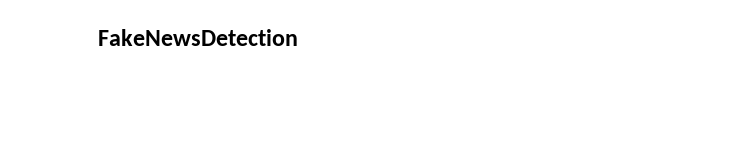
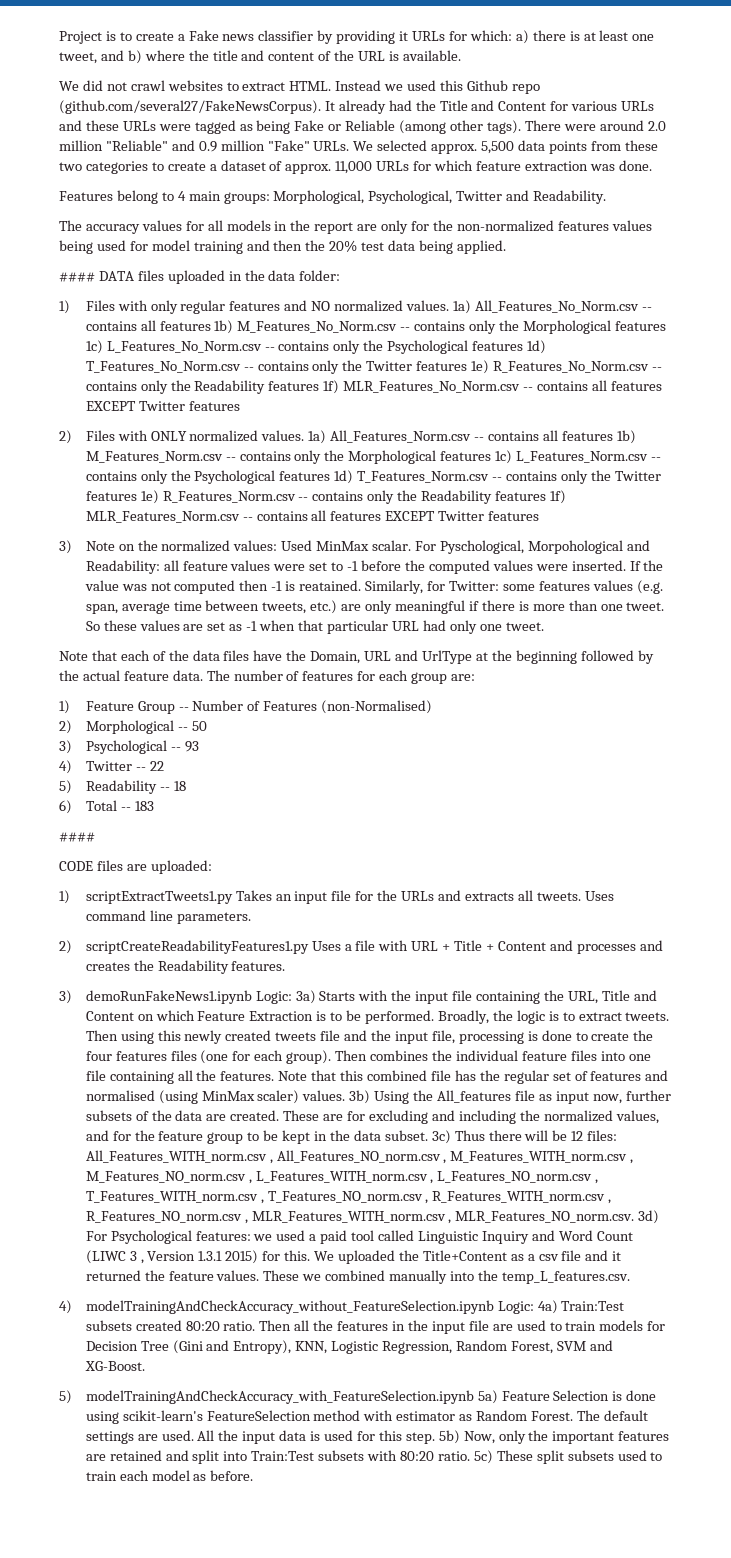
[98,29,298,46] FakeNewsDetection -> [59,30,655,44] [59,50,461,64] [59,80,540,94] [59,100,655,114] [59,120,666,134] [59,140,658,154] [59,160,652,174] [59,190,607,204] [59,220,652,234] [59,240,506,254] [59,270,341,284] [59,300,652,314] [85,320,666,334] [85,340,547,354] [85,360,662,374] [85,380,662,394] [85,401,240,411] [59,430,636,444] [85,450,661,464] [85,470,661,484] [85,490,566,504] [85,510,540,523] [59,540,650,554] [85,560,664,574] [84,580,663,594] [85,600,665,614] [85,620,544,634] [59,650,654,664] [59,670,476,684] [59,700,433,714] [59,720,207,734] [59,740,199,754] [59,760,164,774] [59,780,186,794] [59,800,154,814] [59,832,95,842] [59,860,212,874] [59,890,614,904] [85,910,251,924] [59,940,663,954] [85,960,286,974] [59,990,657,1004] [85,1010,670,1024] [85,1030,654,1044] [85,1050,651,1064] [85,1070,669,1084] [85,1090,671,1104] [85,1110,659,1124] [85,1130,618,1144] [85,1150,634,1164] [85,1171,599,1184] [85,1191,612,1204] [85,1210,660,1224] [85,1230,633,1244] [85,1250,622,1264] [85,1270,630,1284] [59,1300,625,1314] [85,1320,666,1334] [85,1340,613,1354] [84,1361,145,1371] [59,1390,657,1404] [85,1410,648,1424] [85,1430,670,1444] [85,1450,663,1464] [85,1470,254,1481] Project is to create a Fake news classifier by providing it URLs for which: a) there is at least one tweet, and b) where the title and content of the URL is available. // We did not crawl websites to extract HTML. Instead we used this Github repo (github.com/several27/FakeNewsCorpus). It already had the Title and Content for various URLs and these URLs were tagged as being Fake or Reliable (among other tags). There were around 2.0 million "Reliable" and 0.9 million "Fake" URLs. We selected approx. 5,500 data points from these two categories to create a dataset of approx. 11,000 URLs for which feature extraction was done. // Features belong to 4 main groups: Morphological, Psychological, Twitter and Readability. // The accuracy values for all models in the report are only for the non-normalized features values being used for model training and then the 20% test data being applied. // #### DATA files uploaded in the data folder: // 1) Files with only regular features and NO normalized values. 1a) All_Features_No_Norm.csv -- contains all features 1b) M_Features_No_Norm.csv -- contains only the Morphological features 1c) L_Features_No_Norm.csv -- contains only the Psychological features 1d) T_Features_No_Norm.csv -- contains only the Twitter features 1e) R_Features_No_Norm.csv -- contains only the Readability features 1f) MLR_Features_No_Norm.csv -- contains all features EXCEPT Twitter features // 2) Files with ONLY normalized values. 1a) All_Features_Norm.csv -- contains all features 1b) M_Features_Norm.csv -- contains only the Morphological features 1c) L_Features_Norm.csv -- contains only the Psychological features 1d) T_Features_Norm.csv -- contains only the Twitter features 1e) R_Features_Norm.csv -- contains only the Readability features 1f) MLR_Features_Norm.csv -- contains all features EXCEPT Twitter features // 3) Note on the normalized values: Used MinMax scalar. For Pyschological, Morpohological and Readability: all feature values were set to -1 before the computed values were inserted. If the value was not computed then -1 is reatained. Similarly, for Twitter: some features values (e.g. span, average time between tweets, etc.) are only meaningful if there is more than one tweet. So these values are set as -1 when that particular URL had only one tweet. // Note that each of the data files have the Domain, URL and UrlType at the beginning followed by the actual feature data. The number of features for each group are: // 1) Feature Group -- Number of Features (non-Normalised) // 2) Morphological -- 50 // 3) Psychological -- 93 // 4) Twitter -- 22 // 5) Readability -- 18 // 6) Total -- 183 // #### // CODE files are uploaded: // 1) scriptExtractTweets1.py Takes an input file for the URLs and extracts all tweets. Uses command line parameters. // 2) scriptCreateReadabilityFeatures1.py Uses a file with URL + Title + Content and processes and creates the Readability features. // 3) demoRunFakeNews1.ipynb Logic: 3a) Starts with the input file containing the URL, Title and Content on which Feature Extraction is to be performed. Broadly, the logic is to extract tweets. Then using this newly created tweets file and the input file, processing is done to create the four features files (one for each group). Then combines the individual feature files into one file containing all the features. Note that this combined file has the regular set of features and normalised (using MinMax scaler) values. 3b) Using the All_features file as input now, further subsets of the data are created. These are for excluding and including the normalized values, and for the feature group to be kept in the data subset. 3c) Thus there will be 12 files: All_Features_WITH_norm.csv , All_Features_NO_norm.csv , M_Features_WITH_norm.csv , M_Features_NO_norm.csv , L_Features_WITH_norm.csv , L_Features_NO_norm.csv , T_Features_WITH_norm.csv , T_Features_NO_norm.csv , R_Features_WITH_norm.csv , R_Features_NO_norm.csv , MLR_Features_WITH_norm.csv , MLR_Features_NO_norm.csv. 3d) For Psychological features: we used a paid tool called Linguistic Inquiry and Word Count (LIWC 3 , Version 1.3.1 2015) for this. We uploaded the Title+Content as a csv file and it returned the feature values. These we combined manually into the temp_L_features.csv. // 4) modelTrainingAndCheckAccuracy_without_FeatureSelection.ipynb Logic: 4a) Train:Test subsets created 80:20 ratio. Then all the features in the input file are used to train models for Decision Tree (Gini and Entropy), KNN, Logistic Regression, Random Forest, SVM and XG-Boost. // 5) modelTrainingAndCheckAccuracy_with_FeatureSelection.ipynb 5a) Feature Selection is done using scikit-learn's FeatureSelection method with estimator as Random Forest. The default settings are used. All the input data is used for this step. 5b) Now, only the important features are retained and split into Train:Test subsets with 80:20 ratio. 5c) These split subsets used to train each model as before.

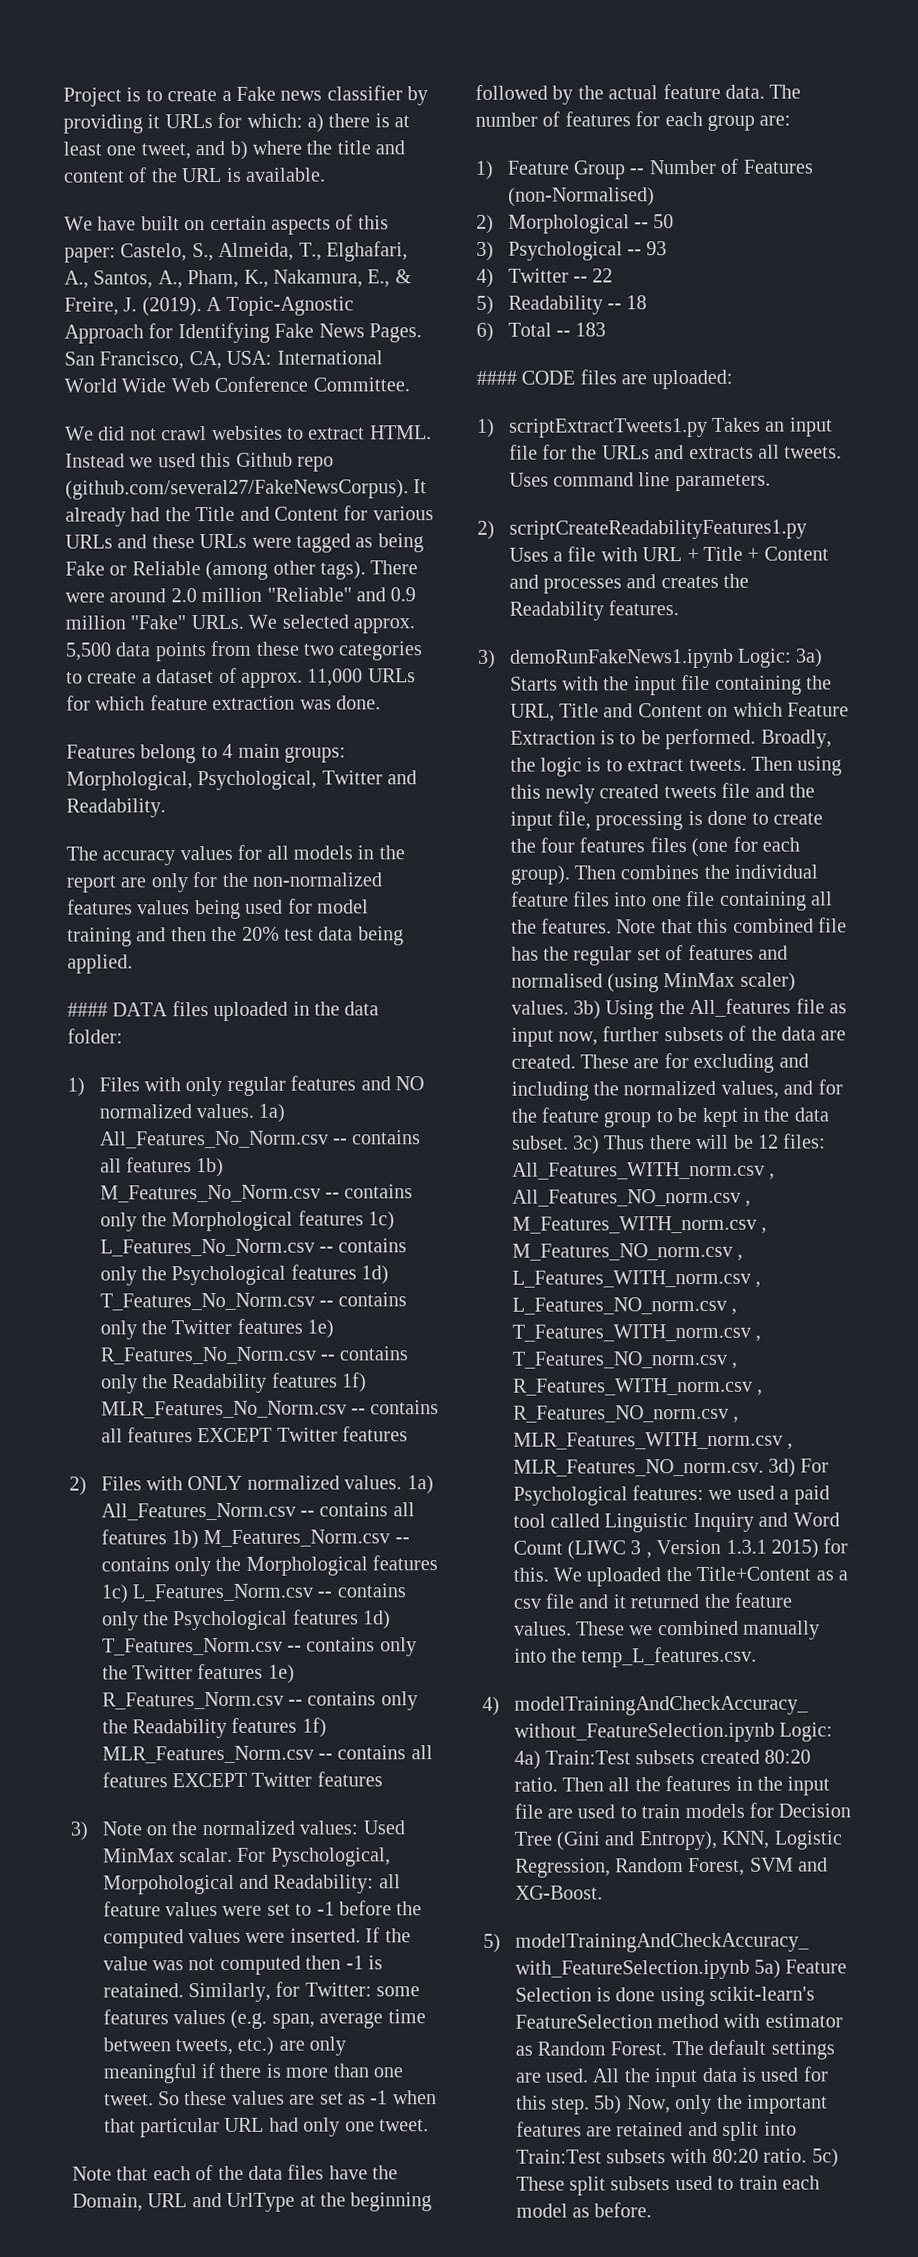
(461, 55) none -> [64,214,389,235] [64,241,408,263] [64,269,412,289] [64,296,354,317] [64,322,422,344] [64,350,383,370] [64,376,410,393] // We have built on certain aspects of this paper: Castelo, S., Almeida, T., Elghafari, A., Santos, A., Pham, K., Nakamura, E., & Freire, J. (2019). A Topic-Agnostic Approach for Identifying Fake News Pages. San Francisco, CA, USA: International World Wide Web Conference Committee.
(95, 837) // -> (517, 377) none

